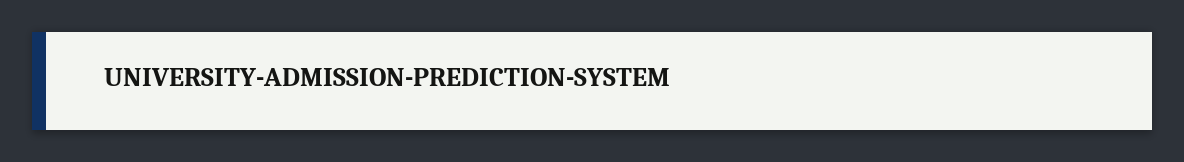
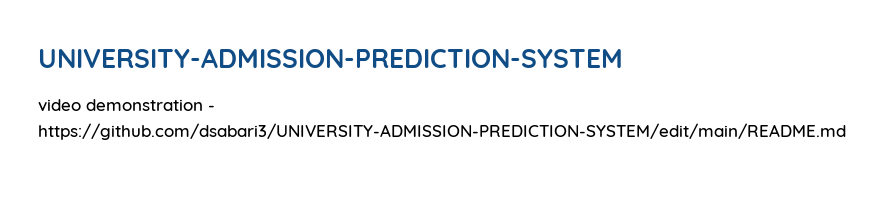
(670, 77) none -> [38,99,215,112] [38,123,846,140] // video demonstration - https://github.com/dsabari3/UNIVERSITY-ADMISSION-PREDICTION-SYSTEM/edit/main/README.md

